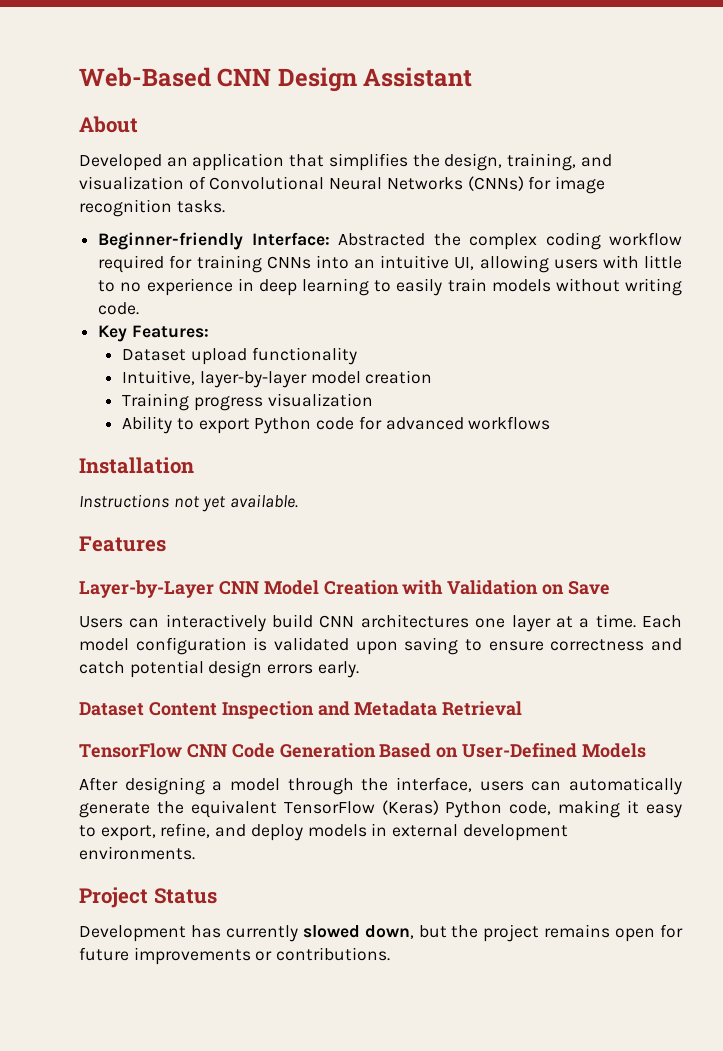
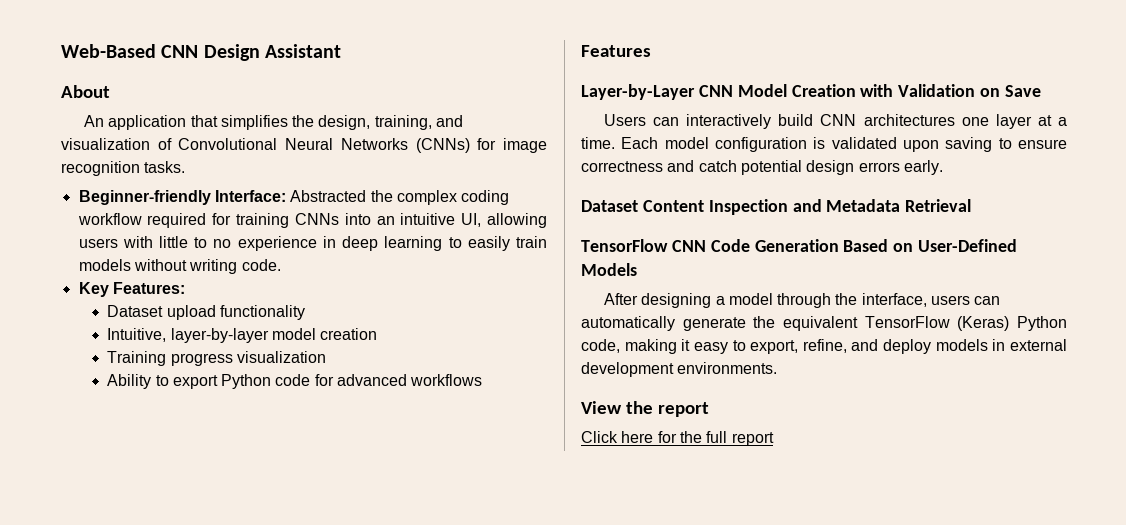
[79,154,188,171] Developed an -> [83,115,104,127] An
[79,457,194,474] [79,494,299,512] // Installation // Instructions not yet available. -> (483, 380) none
[79,887,217,908] [79,924,683,942] [79,947,391,965] Project Status // Development has currently slowed down, but the project remains open for future improvements or contributions. -> [581,401,709,417] [581,431,774,446] View the report // Click here for the full report

